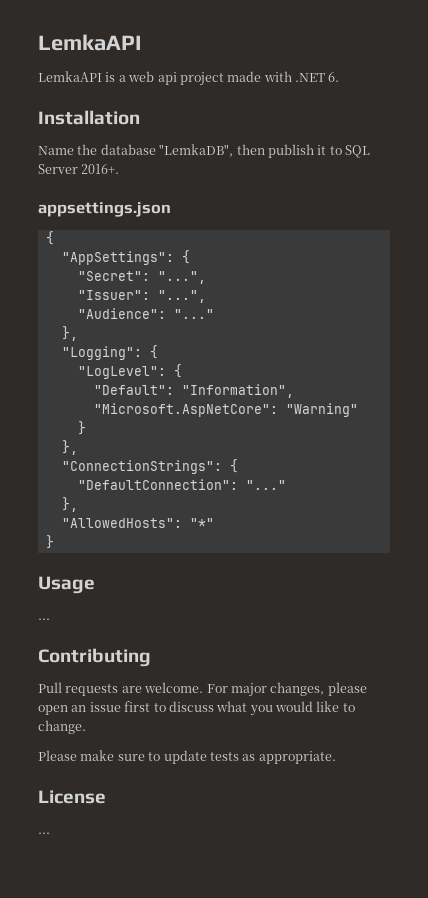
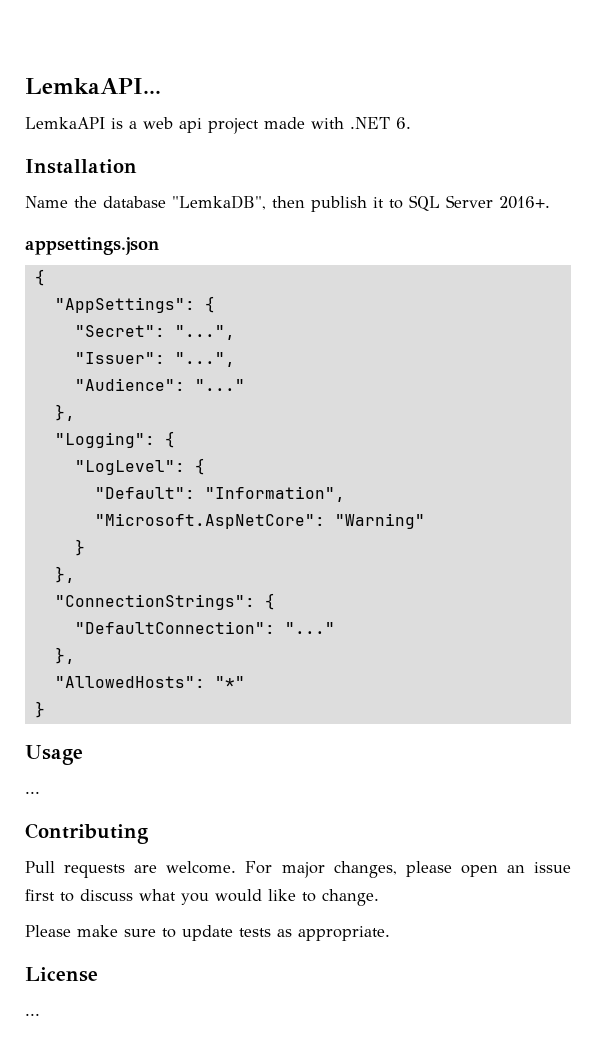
[38,34,142,51] LemkaAPI -> [25,78,161,94] LemkaAPI...

